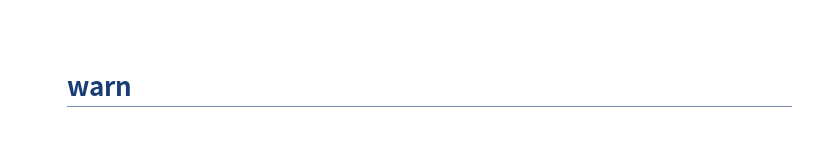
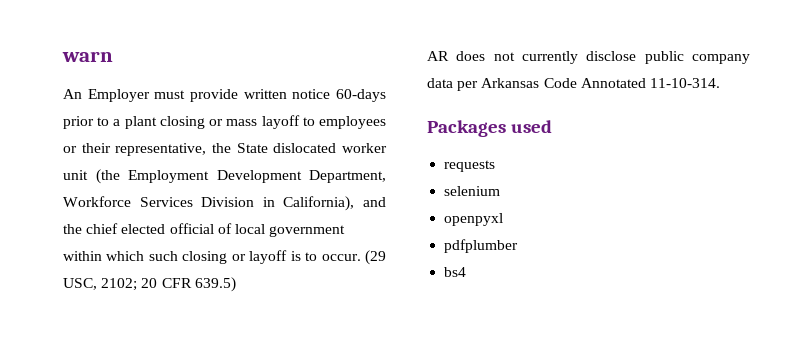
(132, 88) none -> [63,89,386,102] [63,115,386,129] [63,143,387,156] [63,169,386,184] [63,196,386,211] [63,223,346,237] [63,250,387,265] [63,277,236,292] [427,51,750,64] [427,78,720,91] [427,120,552,137] [444,160,496,172] [444,186,501,196] [444,213,504,226] [444,239,519,253] [444,267,467,277] // An Employer must provide written notice 60-days prior to a plant closing or mass layoff to employees or their representative, the State dislocated worker unit (the Employment Development Department, Workforce Services Division in California), and the chief elected official of local government within which such closing or layoff is to occur. (29 USC, 2102; 20 CFR 639.5) // AR does not currently disclose public company data per Arkansas Code Annotated 11-10-314. // Packages used // requests // selenium // openpyxl // pdfplumber // bs4

